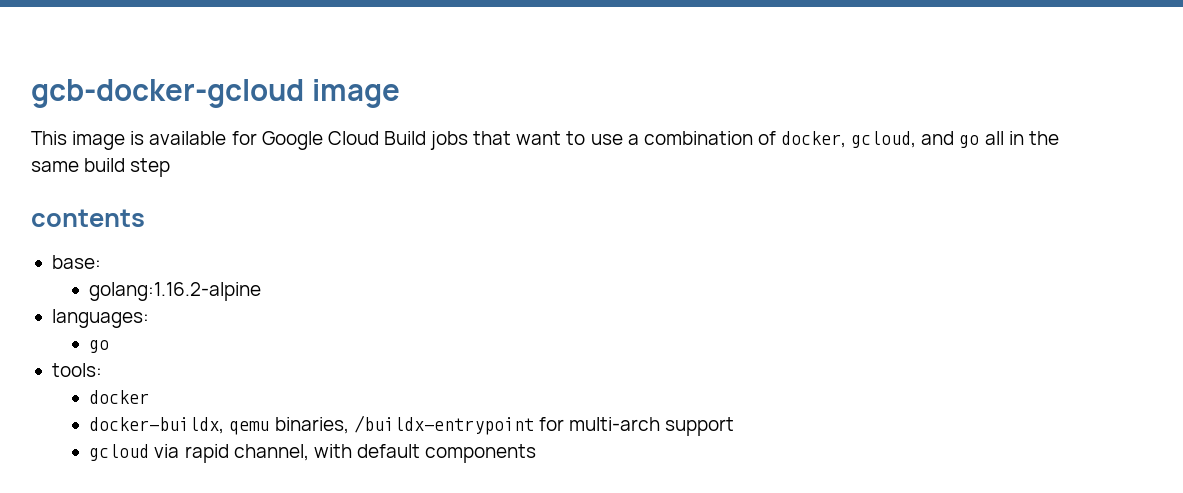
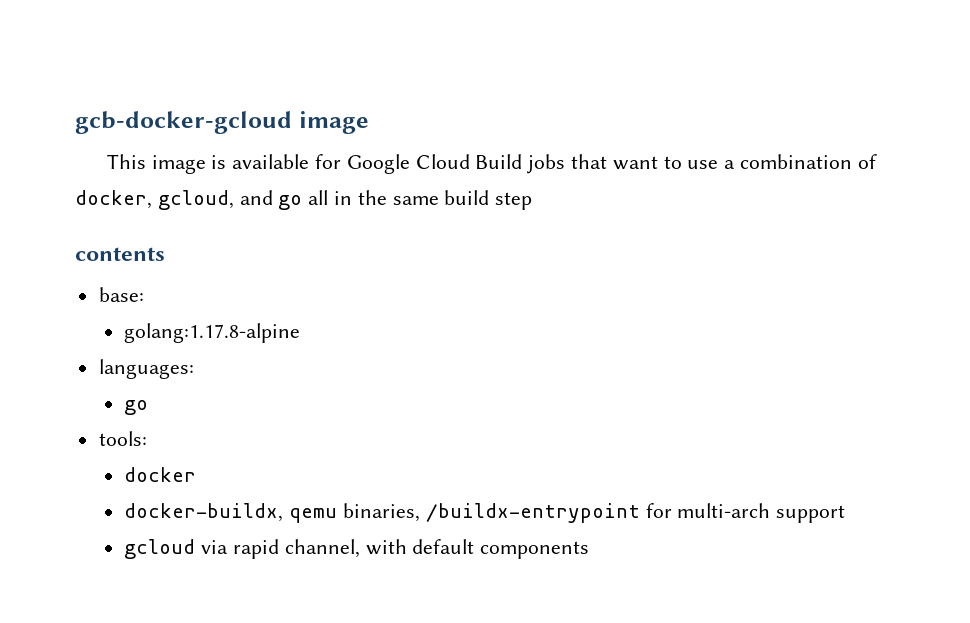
[89,282,262,301] golang:1.16.2-alpine -> [124,323,301,343] golang:1.17.8-alpine

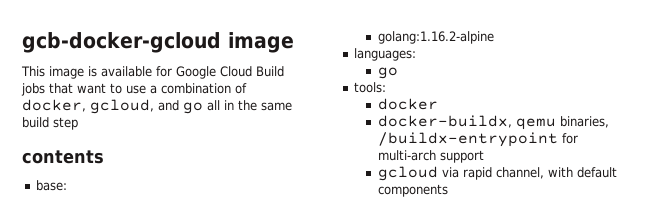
[124,323,301,343] golang:1.17.8-alpine -> [377,31,494,44] golang:1.16.2-alpine

